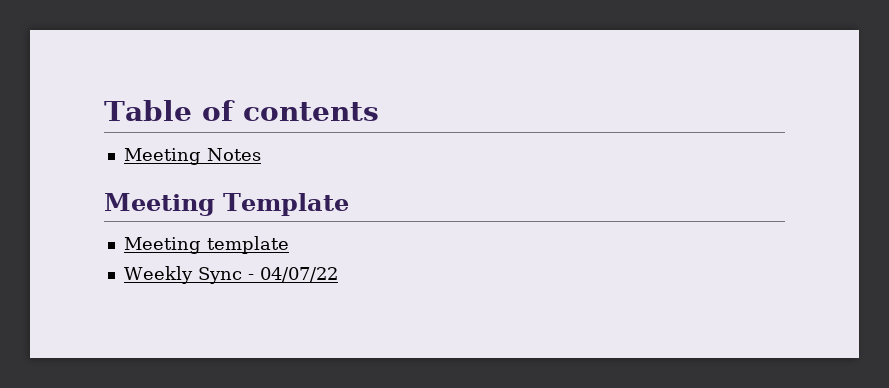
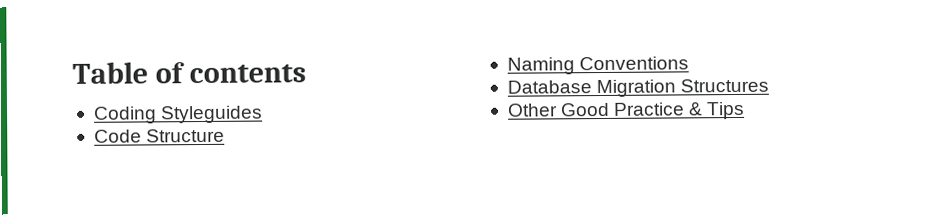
[123,148,261,165] [104,193,349,216] [123,236,289,254] [123,266,338,284] Meeting Notes // Meeting Template // Meeting template // Weekly Sync - 04/07/22 -> [92,105,264,124] [93,128,226,143] [506,56,690,75] [506,78,770,98] [506,101,746,120] Coding Styleguides // Code Structure // Naming Conventions // Database Migration Structures // Other Good Practice & Tips

